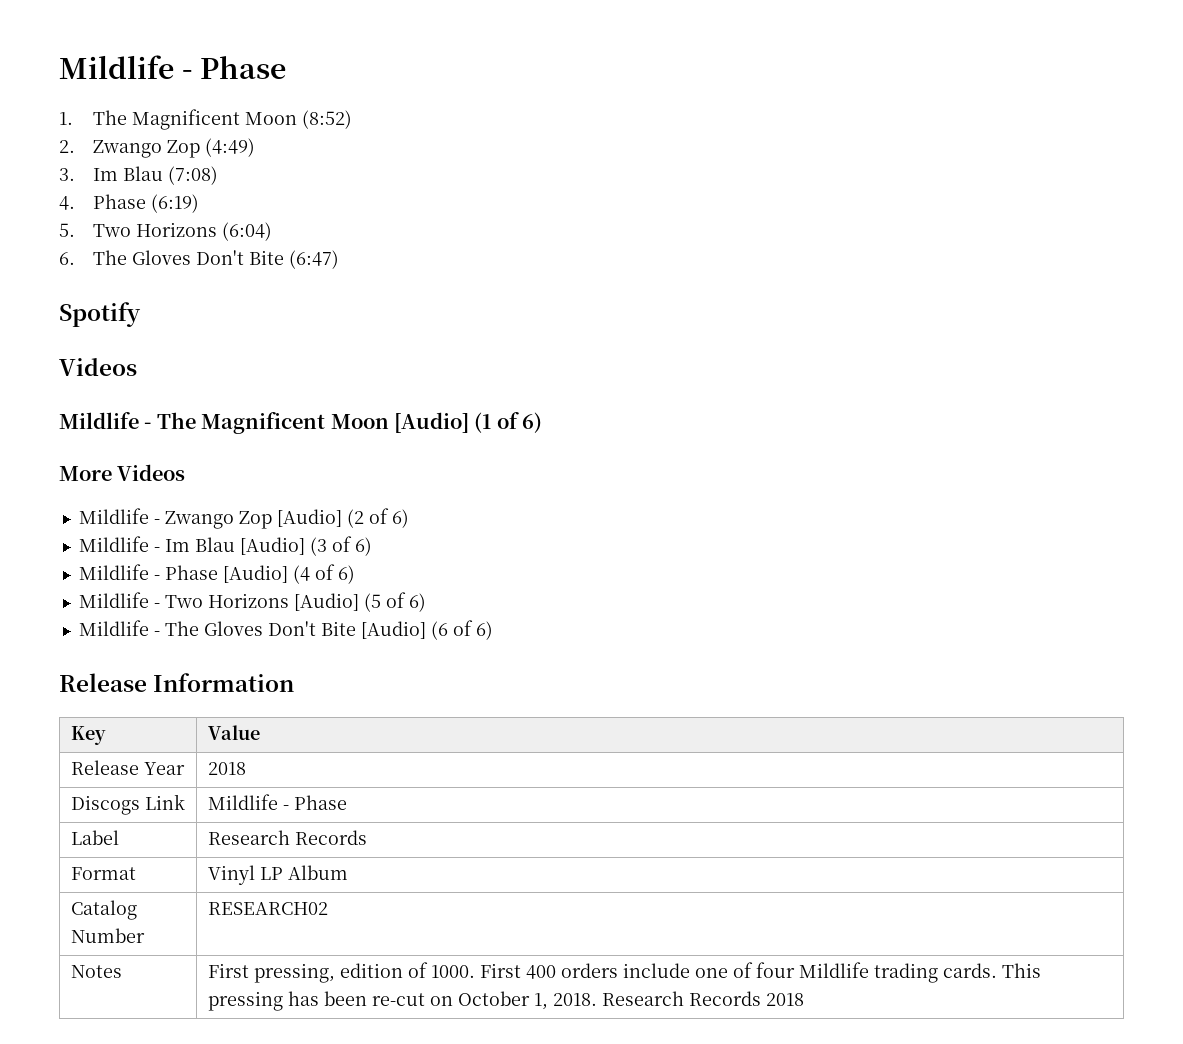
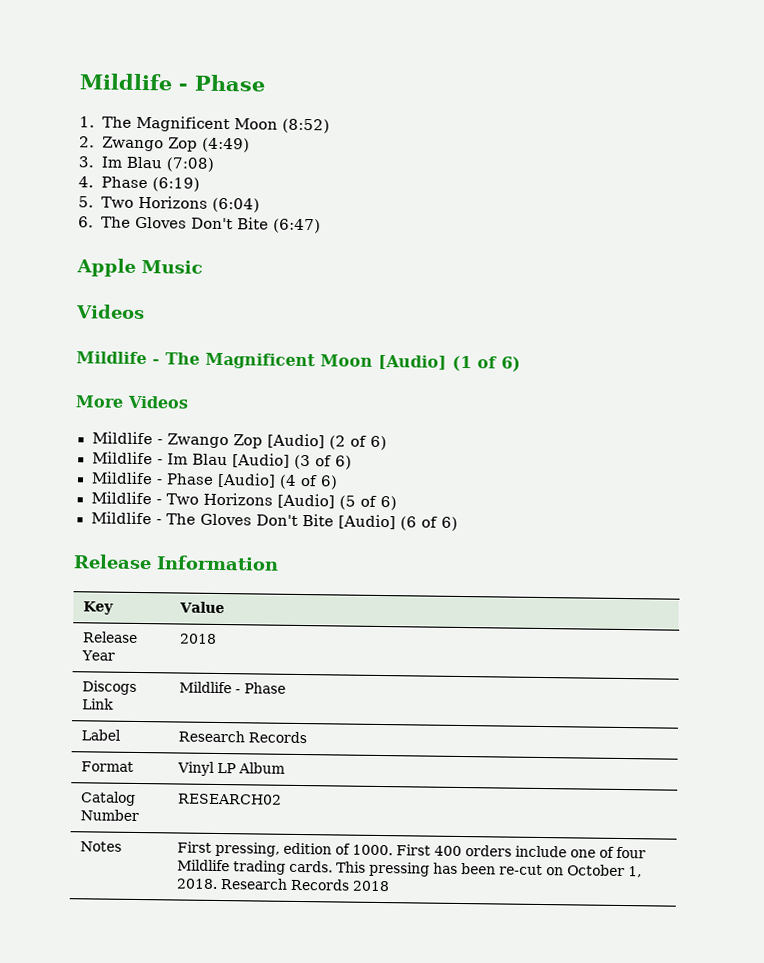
[59,302,141,327] Spotify -> [76,258,203,277] Apple Music

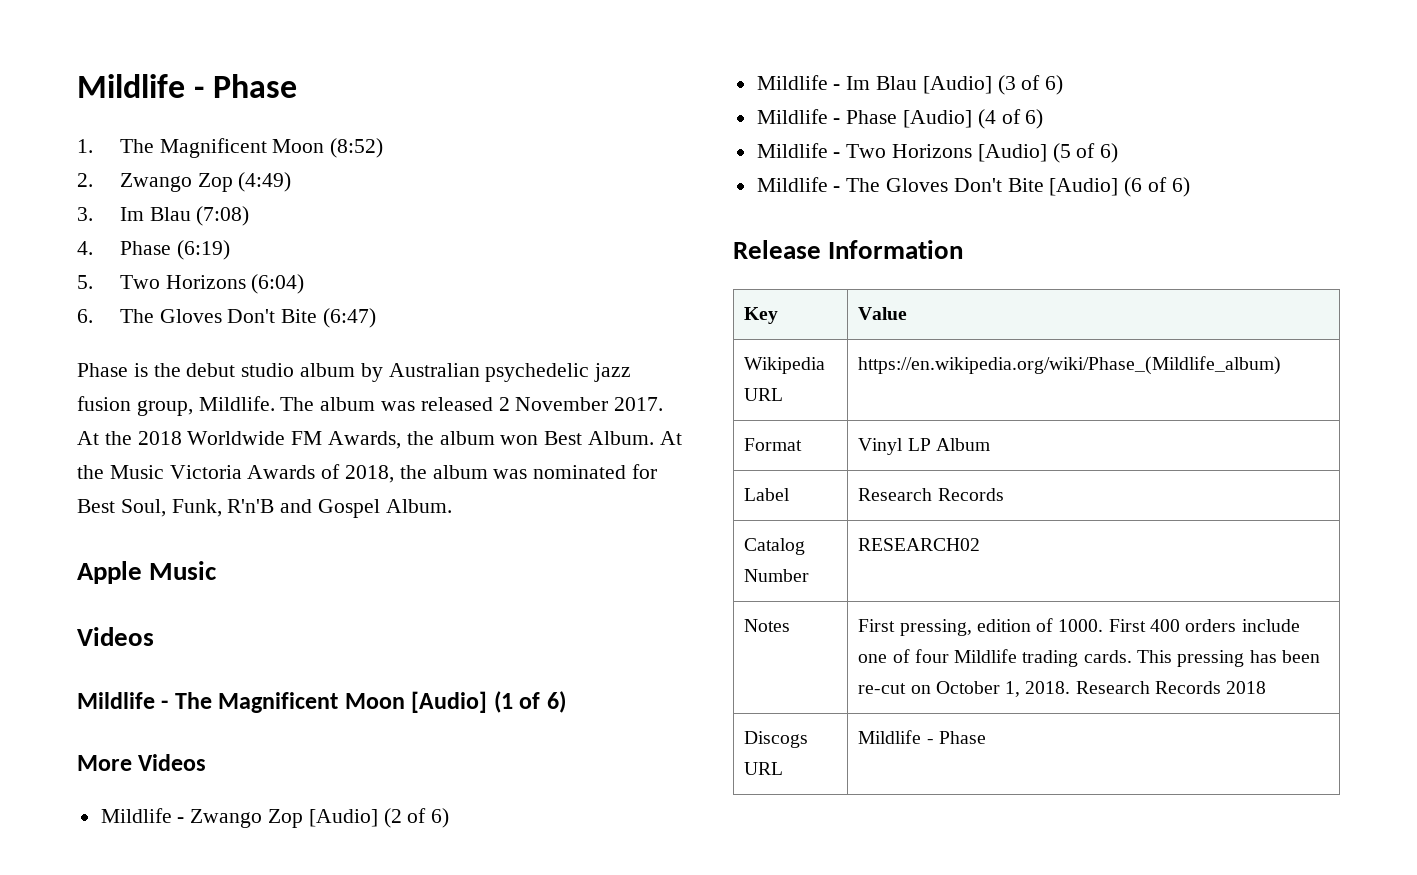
(321, 226) none -> [77,363,632,382] [77,396,664,416] [77,431,682,449] [77,464,658,483] [77,499,452,518] // Phase is the debut studio album by Australian psychedelic jazz fusion group, Mildlife. The album was released 2 November 2017. At the 2018 Worldwide FM Awards, the album won Best Album. At the Music Victoria Awards of 2018, the album was nominated for Best Soul, Funk, R'n'B and Gospel Album.
[81,631,138,643] [80,650,115,661] [178,633,217,644] [81,680,137,695] [81,698,114,710] [178,681,286,694] [80,729,121,741] [177,730,307,744] Release Year | 2018 // Discogs Link | Mildlife - Phase // Label | Research Records -> [744,357,826,374] [744,388,784,401] [858,356,1282,375] Wikipedia URL | https://en.wikipedia.org/wiki/Phase_(Mildlife_album)
(285, 768) none -> [744,488,791,501] [858,488,1004,501] // Label | Research Records
(390, 886) none -> [744,731,809,748] [744,762,784,775] [858,730,986,744] // Discogs URL | Mildlife - Phase

